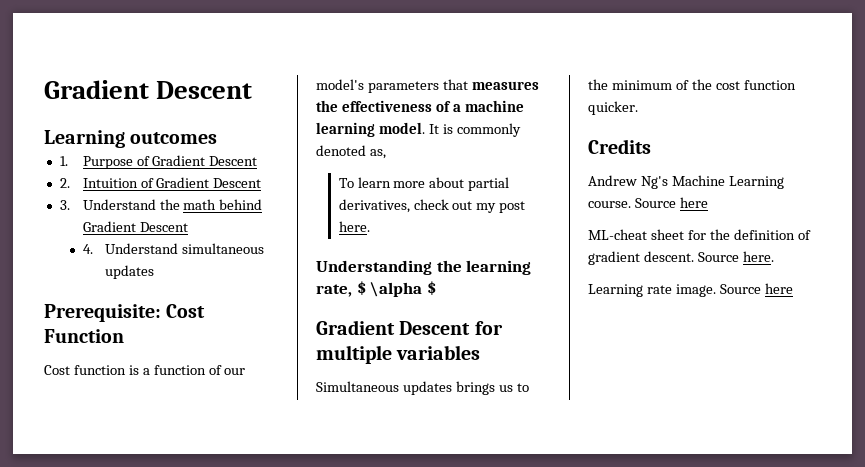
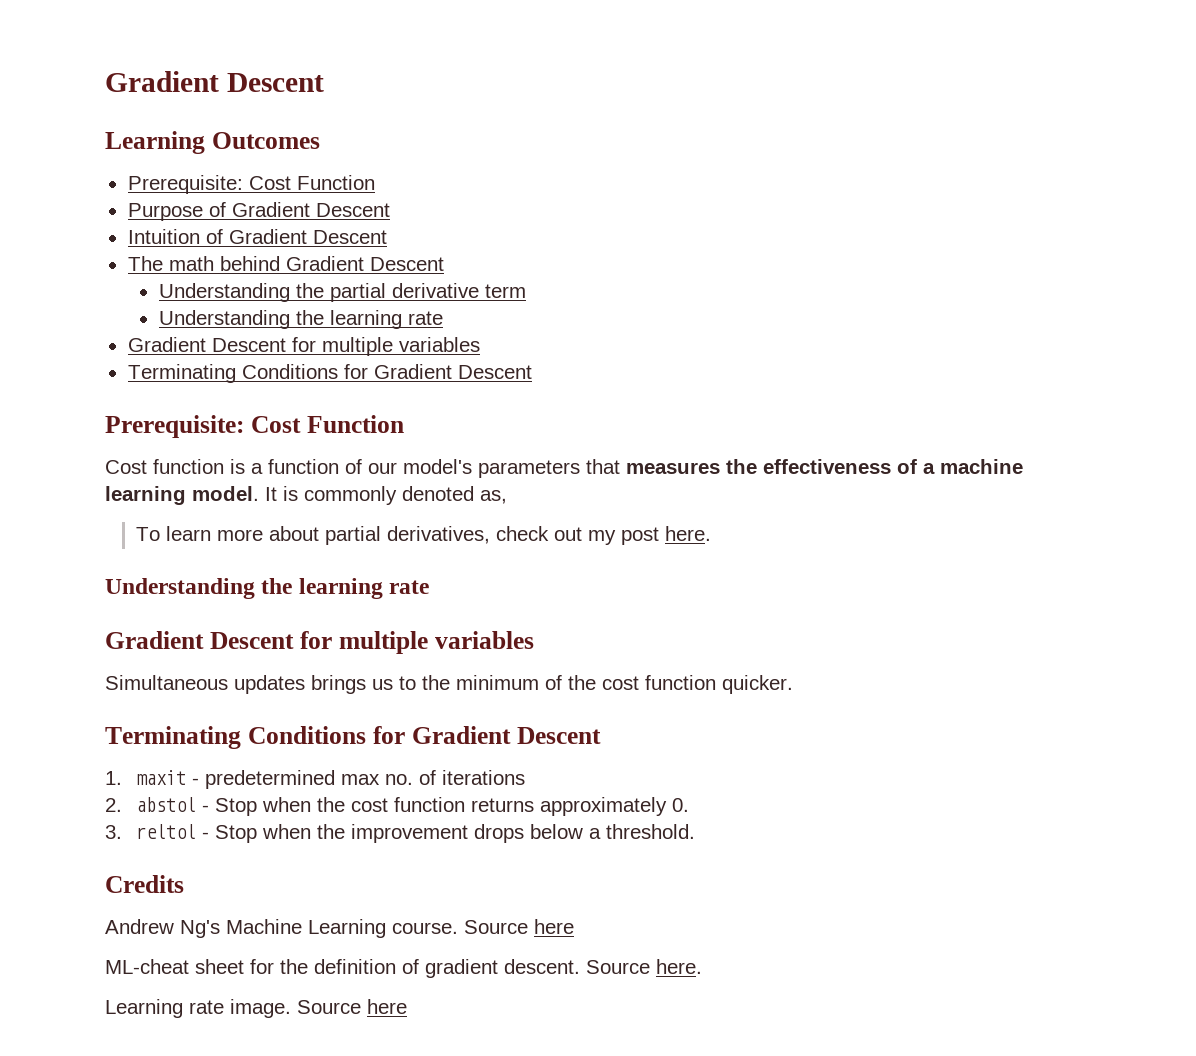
[130,132,218,144] [59,156,68,166] outcomes // 1. -> [211,132,320,149] [127,175,375,194] Outcomes // Prerequisite: Cost Function //
[59,178,70,188] 2. -> (390, 210) none
[59,199,180,210] 3. Understand the -> [127,256,163,271] The
[82,243,265,254] [105,265,155,279] 4. Understand simultaneous updates -> [158,283,526,302] [158,310,443,329] [127,337,480,356] [127,364,532,383] Understanding the partial derivative term // Understanding the learning rate // Gradient Descent for multiple variables // Terminating Conditions for Gradient Descent
[316,281,436,297] rate, $ \alpha $ -> [389,580,430,594] rate
(638, 108) none -> [105,726,601,749] [105,770,526,789] [105,797,690,816] [105,824,696,843] // Terminating Conditions for Gradient Descent // 1. maxit - predetermined max no. of iterations // 2. abstol - Stop when the cost function returns approximately 0. // 3. reltol - Stop when the improvement drops below a threshold.

